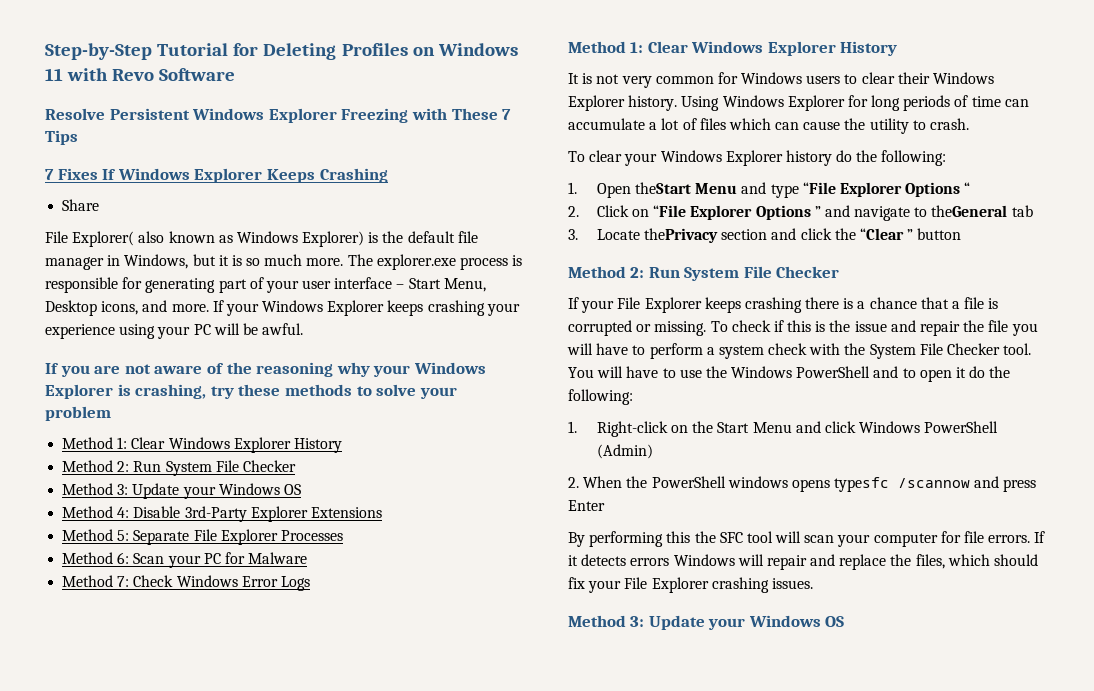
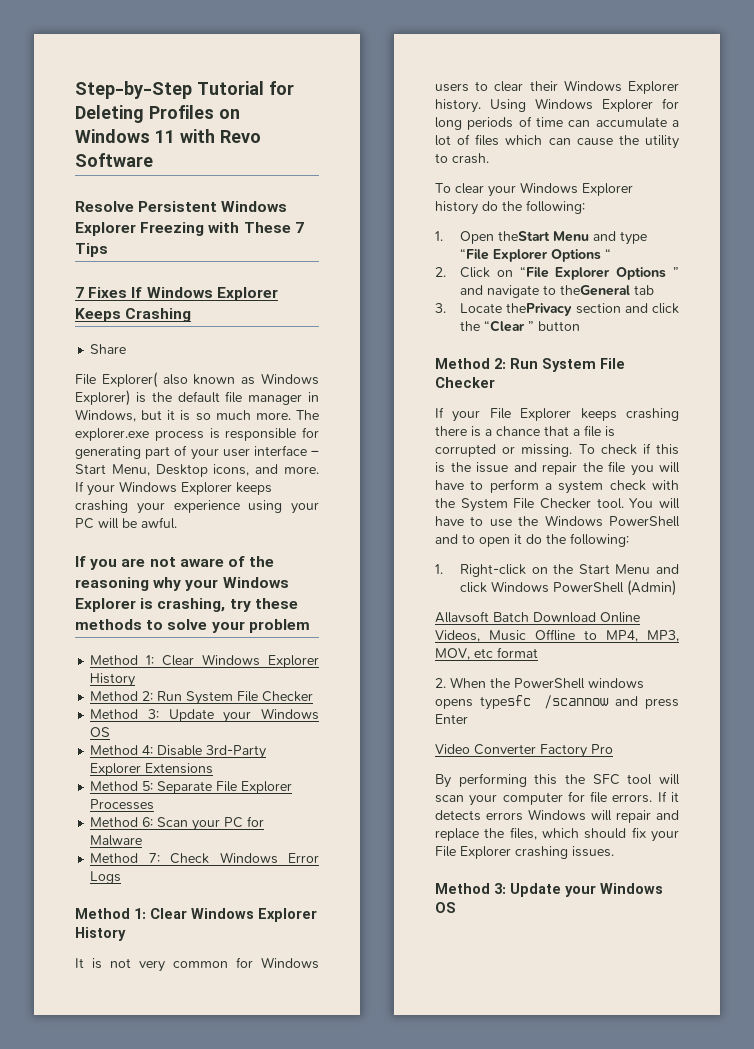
(653, 451) none -> [435,611,640,623] [435,629,679,642] [435,647,538,660] // Allavsoft Batch Download Online Videos, Music Offline to MP4, MP3, MOV, etc format
(605, 505) none -> [435,744,613,758] // Video Converter Factory Pro

